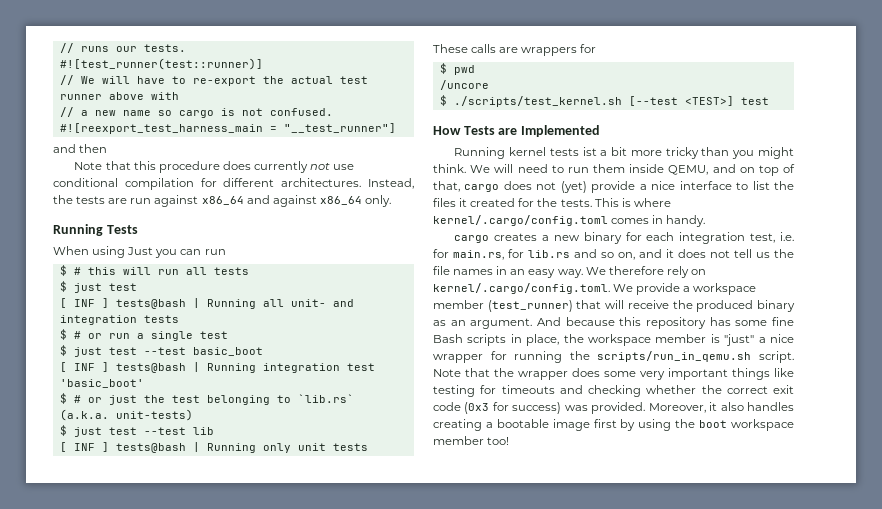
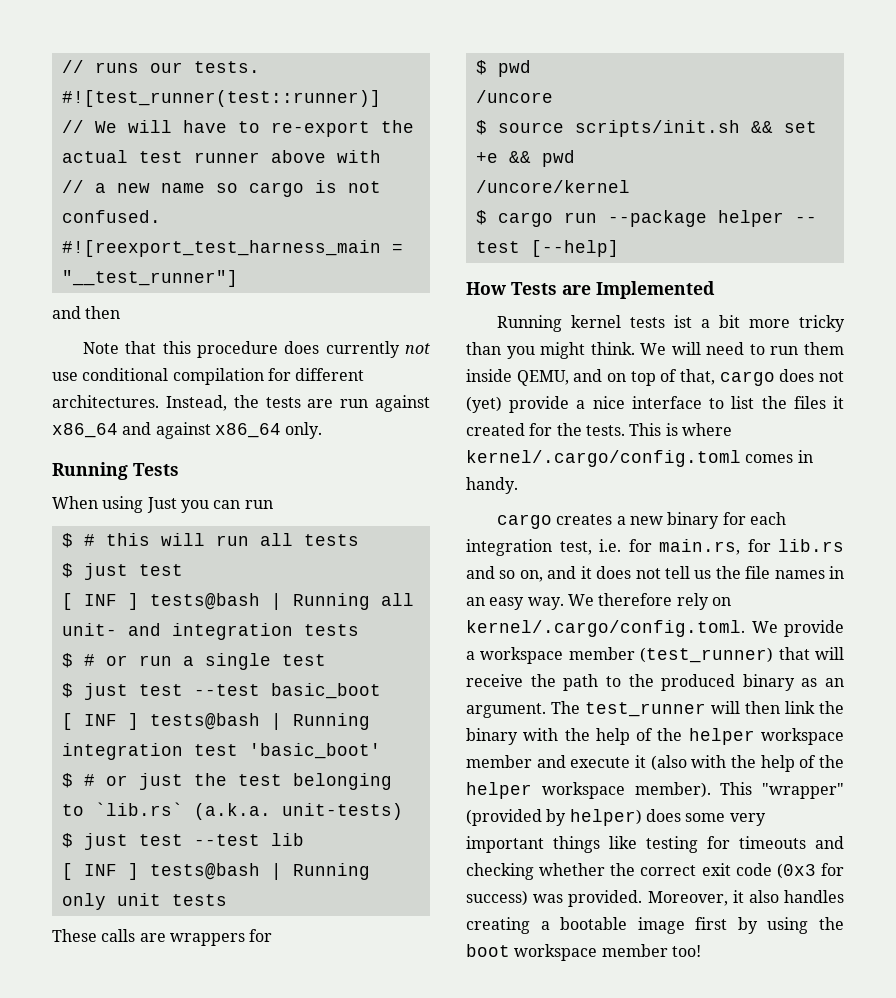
[453,96,769,107] ./scripts/test_kernel.sh [--test <TEST>] test -> [497,120,817,137] [475,150,575,167] [475,180,630,193] [475,210,817,227] [475,240,619,257] source scripts/init.sh && set +e && pwd // /uncore/kernel // $ cargo run --package helper -- test [--help]
(693, 304) none -> [563,674,654,691] path to the
[537,317,794,329] [433,334,794,346] [433,351,794,363] [433,368,568,380] And because this repository has some fine Bash scripts in place, the workspace member is "just" a nice wrapper for running the scripts/run_in_qemu.sh script. Note that the wrapper -> [551,701,844,717] [466,728,844,745] [466,755,844,772] [466,782,844,799] [466,809,642,826] The test_runner will then link the binary with the help of the helper workspace member and execute it (also with the help of the helper workspace member). This "wrapper" (provided by helper)

